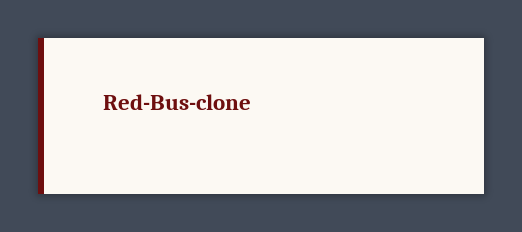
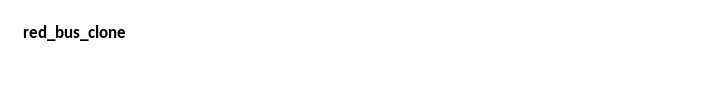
[103,94,251,110] Red-Bus-clone -> [23,25,126,41] red_bus_clone

